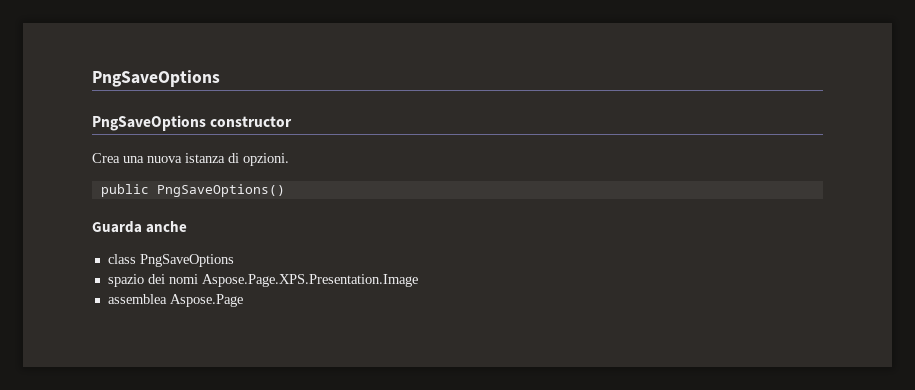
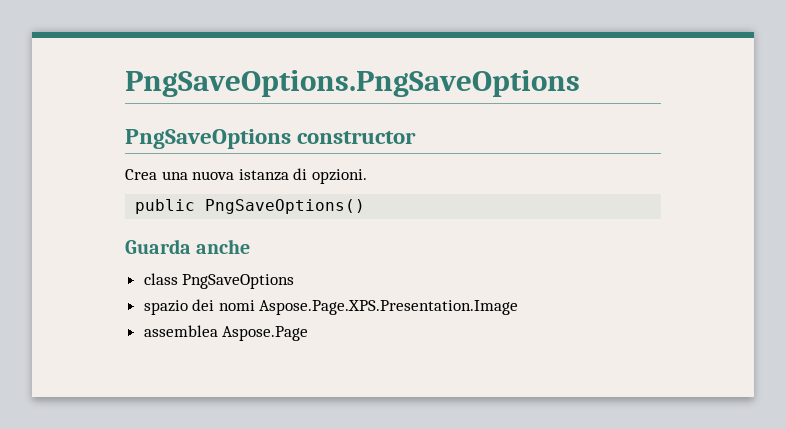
[92,70,220,87] PngSaveOptions -> [125,70,580,97] PngSaveOptions.PngSaveOptions

